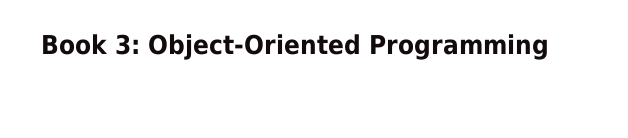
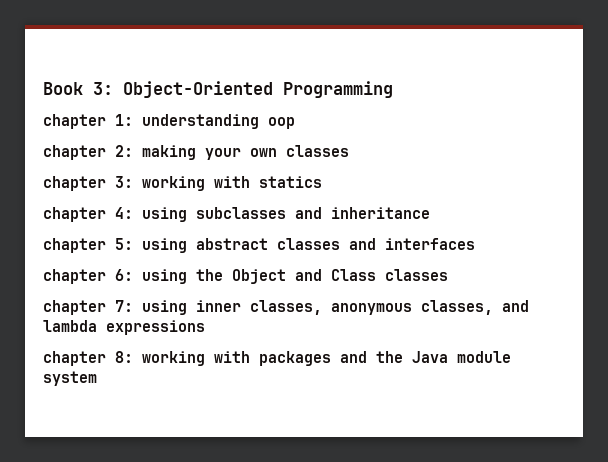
(549, 47) none -> [43,114,295,129] [43,145,349,160] [43,176,322,191] [43,207,430,222] [43,238,475,253] [43,269,448,284] [43,300,529,315] [43,320,205,335] [43,351,511,366] [43,371,97,386] // chapter 1: understanding oop // chapter 2: making your own classes // chapter 3: working with statics // chapter 4: using subclasses and inheritance // chapter 5: using abstract classes and interfaces // chapter 6: using the Object and Class classes // chapter 7: using inner classes, anonymous classes, and lambda expressions // chapter 8: working with packages and the Java module system

